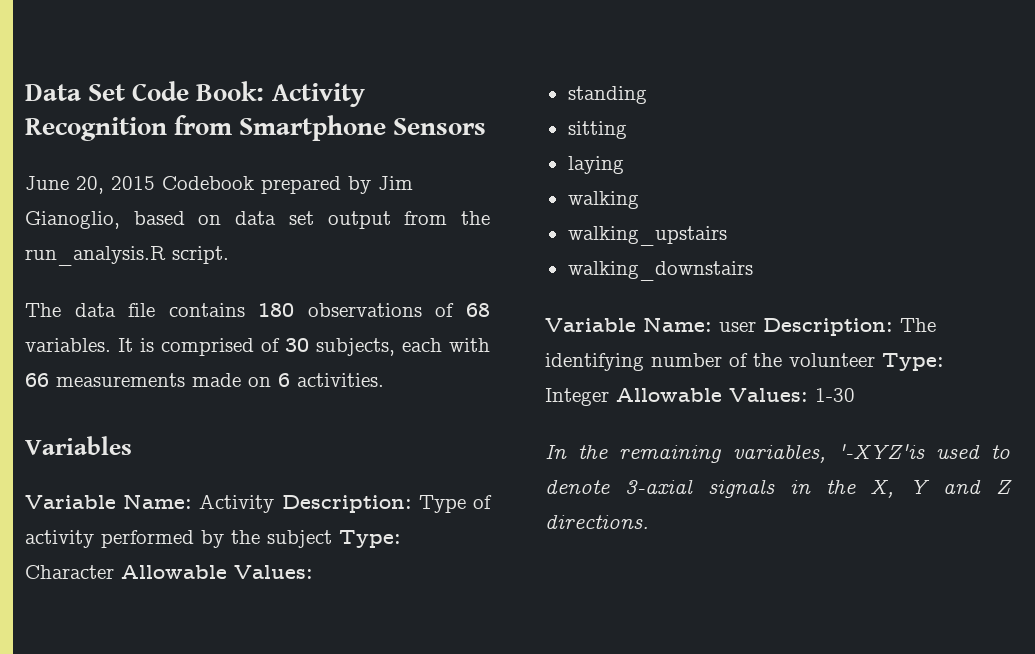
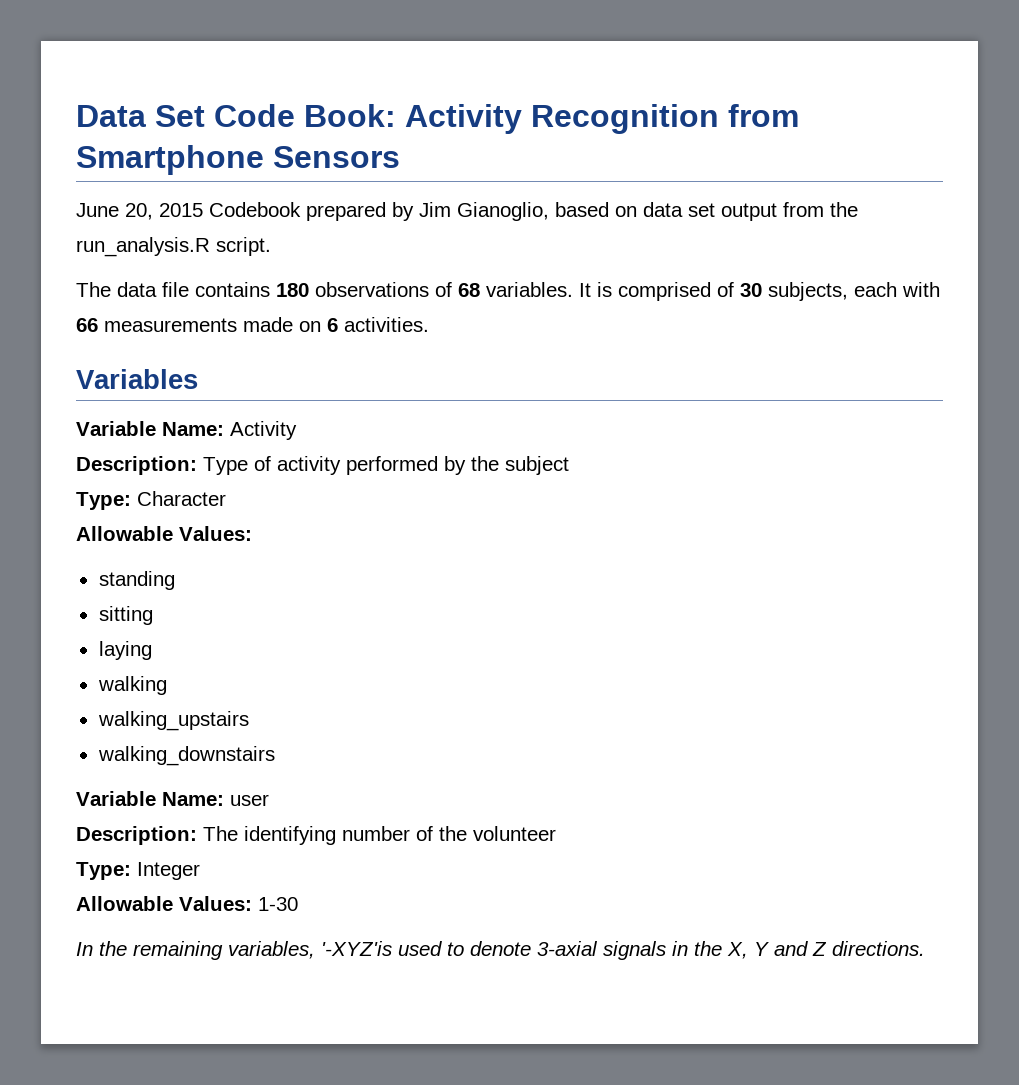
(275, 503) none -> (297, 430) //
(332, 539) none -> (569, 465) //
(114, 572) none -> (226, 498) //
(756, 326) none -> (269, 800) //
(875, 360) none -> (556, 833) //
(609, 397) none -> (200, 871) //

